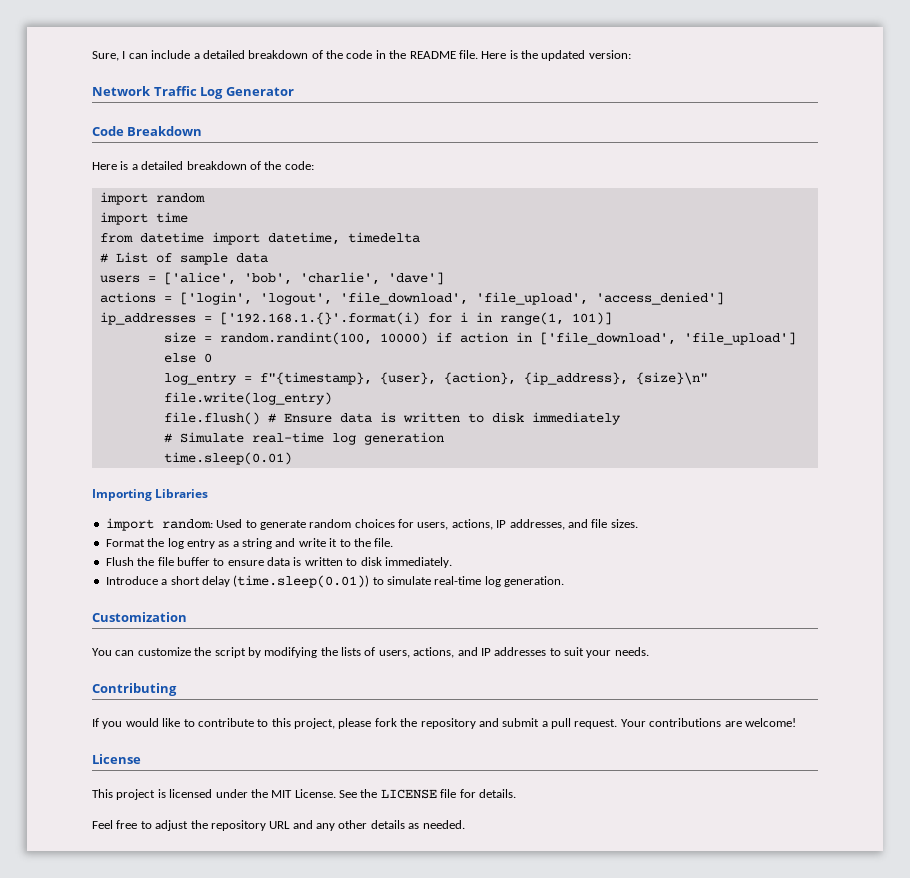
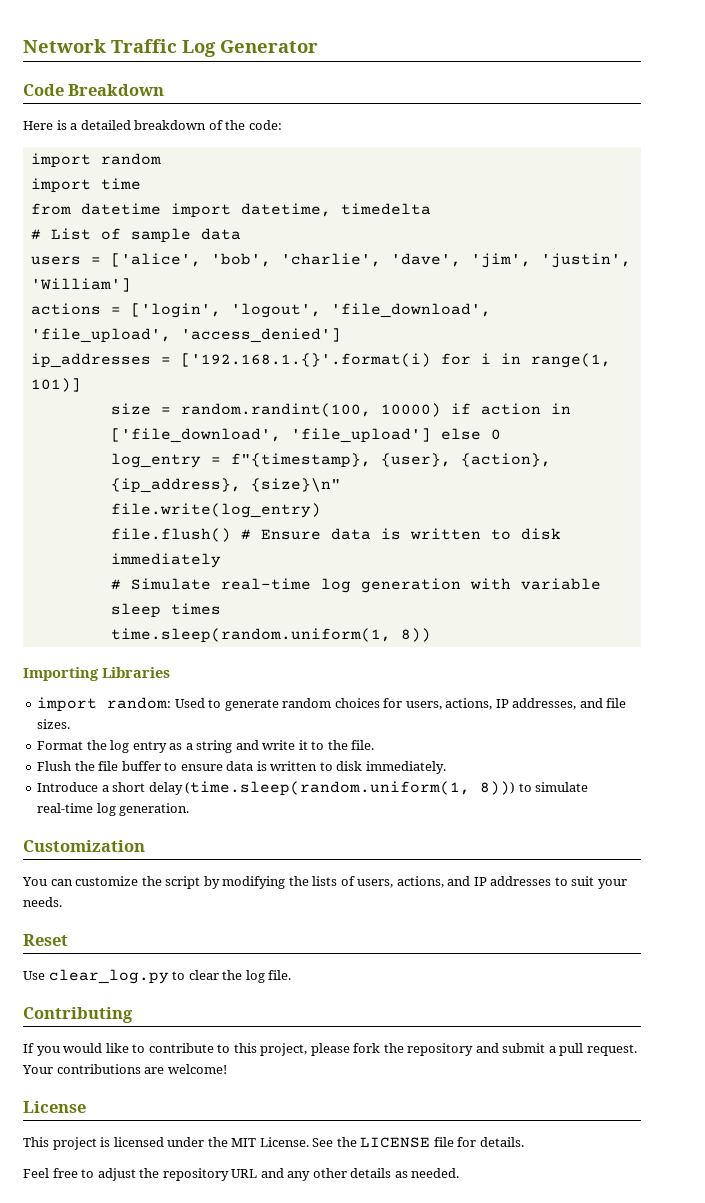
[92,50,631,61] Sure, I can include a detailed breakdown of the code in the README file. Here is the updated version: // -> (23, 46) none
[387,272,444,285] 'dave'] -> [390,253,631,268] [30,278,131,292] 'dave', 'jim', 'justin', 'William']
[163,452,292,465] // time.sleep(0.01) -> [469,578,601,590] [110,603,221,618] [110,628,431,643] with variable sleep times // time.sleep(random.uniform(1, 8))
[233,575,370,588] (time.sleep(0.01)) -> [185,781,516,796] (time.sleep(random.uniform(1, 8)))
(649, 651) none -> [23,934,68,946] [23,969,292,984] // Reset // Use clear_log.py to clear the log file.

